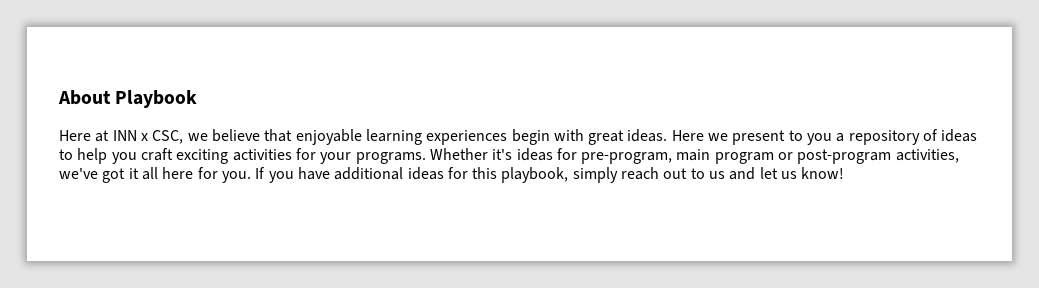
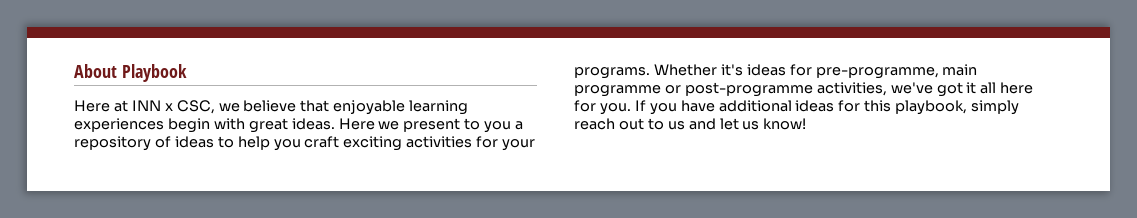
[581,149,892,164] pre-program, main program or post-program -> [815,64,978,79] [574,82,813,97] pre-programme, main programme or post-programme

